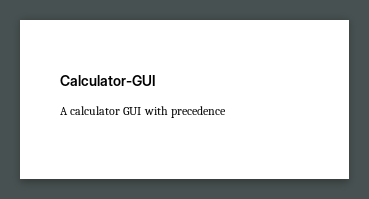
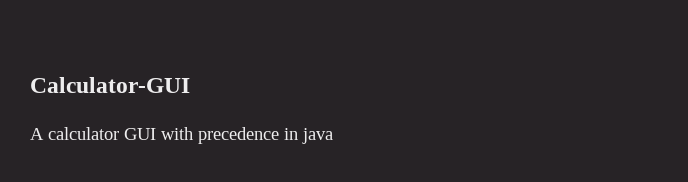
(226, 112) none -> [284,128,333,144] in java

